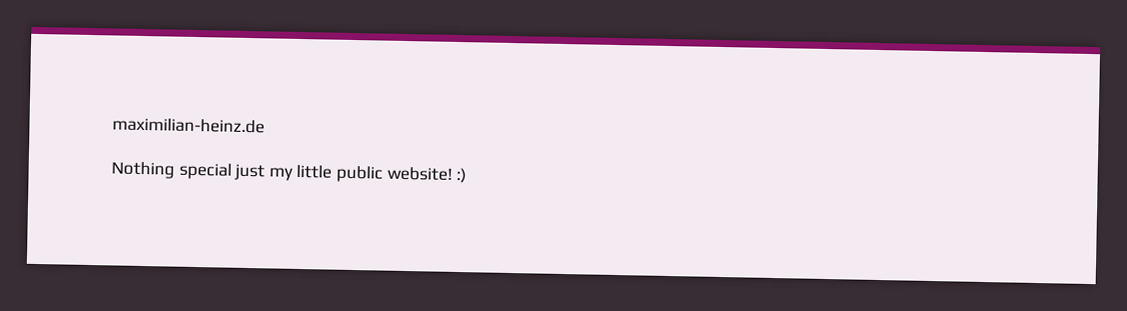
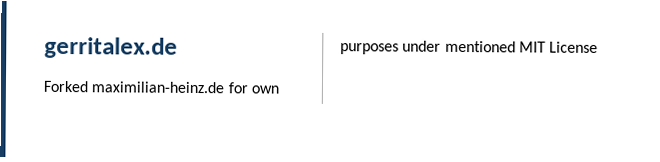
(112, 125) none -> [44,36,178,59] [43,80,88,93] gerritalex.de // Forked
[111,161,468,184] // Nothing special just my little public website! :) -> [227,82,279,94] [340,40,599,55] for own purposes under mentioned MIT License

